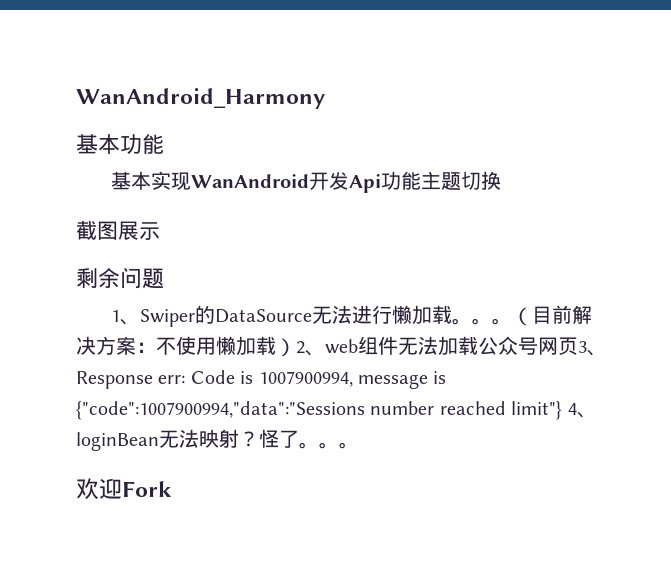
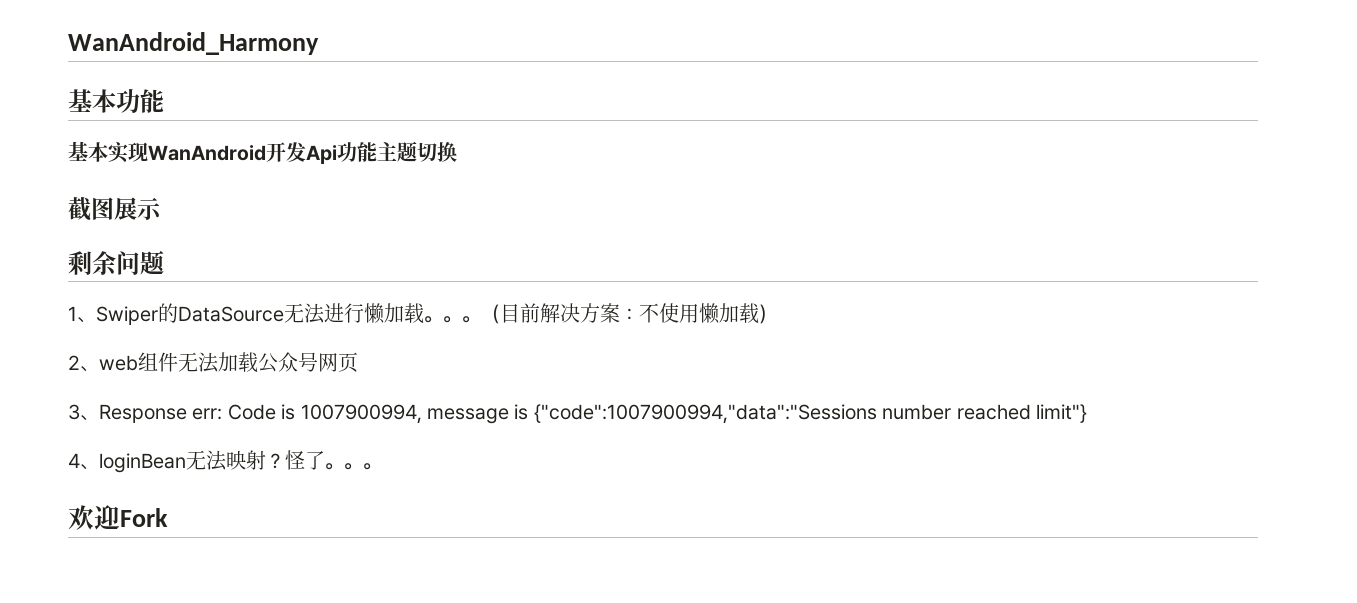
(296, 347) none -> (778, 314) //
(578, 346) none -> (358, 362) //
(563, 410) none -> (1087, 413) //

